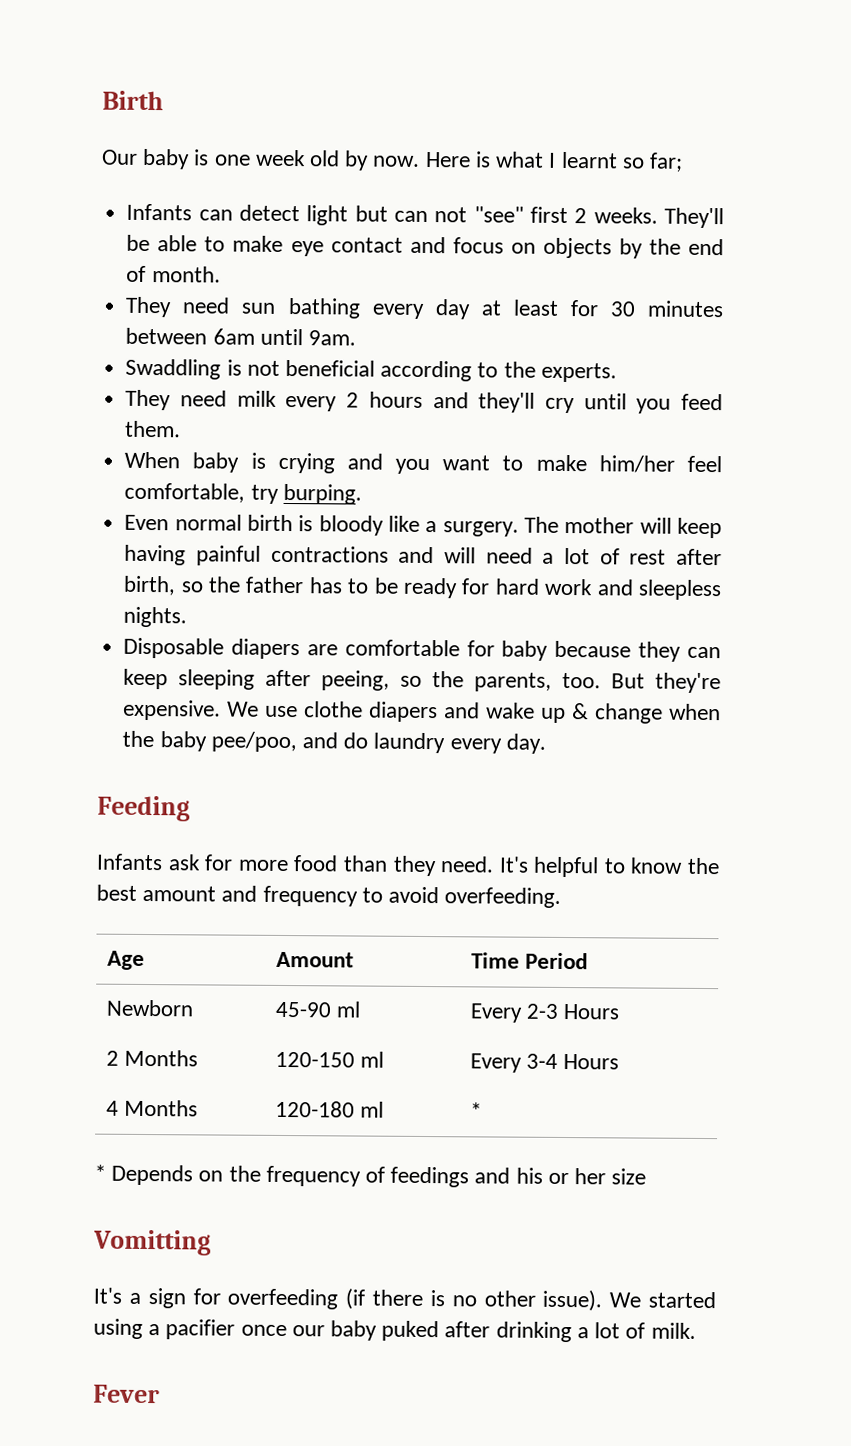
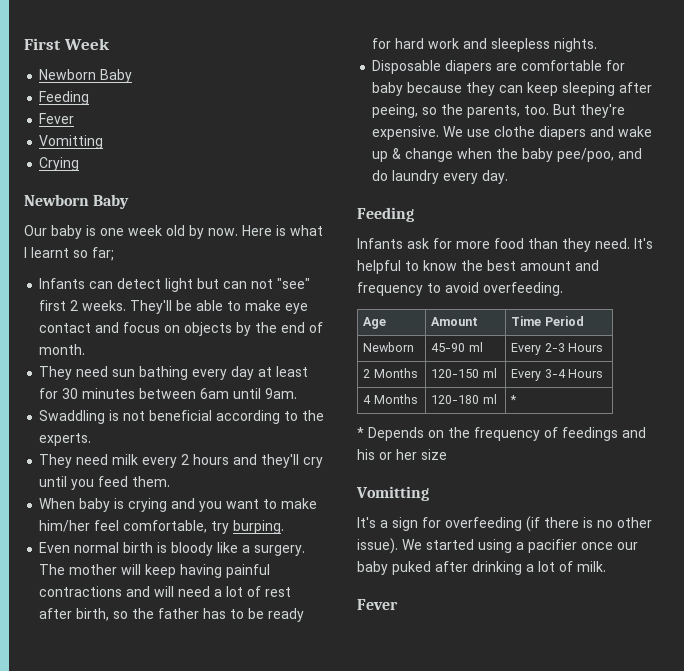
[102,90,164,111] Birth -> [24,38,110,50] [39,69,133,83] [39,91,90,105] [39,113,75,124] [39,135,104,149] [39,157,80,171] [24,194,130,209] First Week // Newborn Baby // Feeding // Fever // Vomitting // Crying // Newborn Baby

